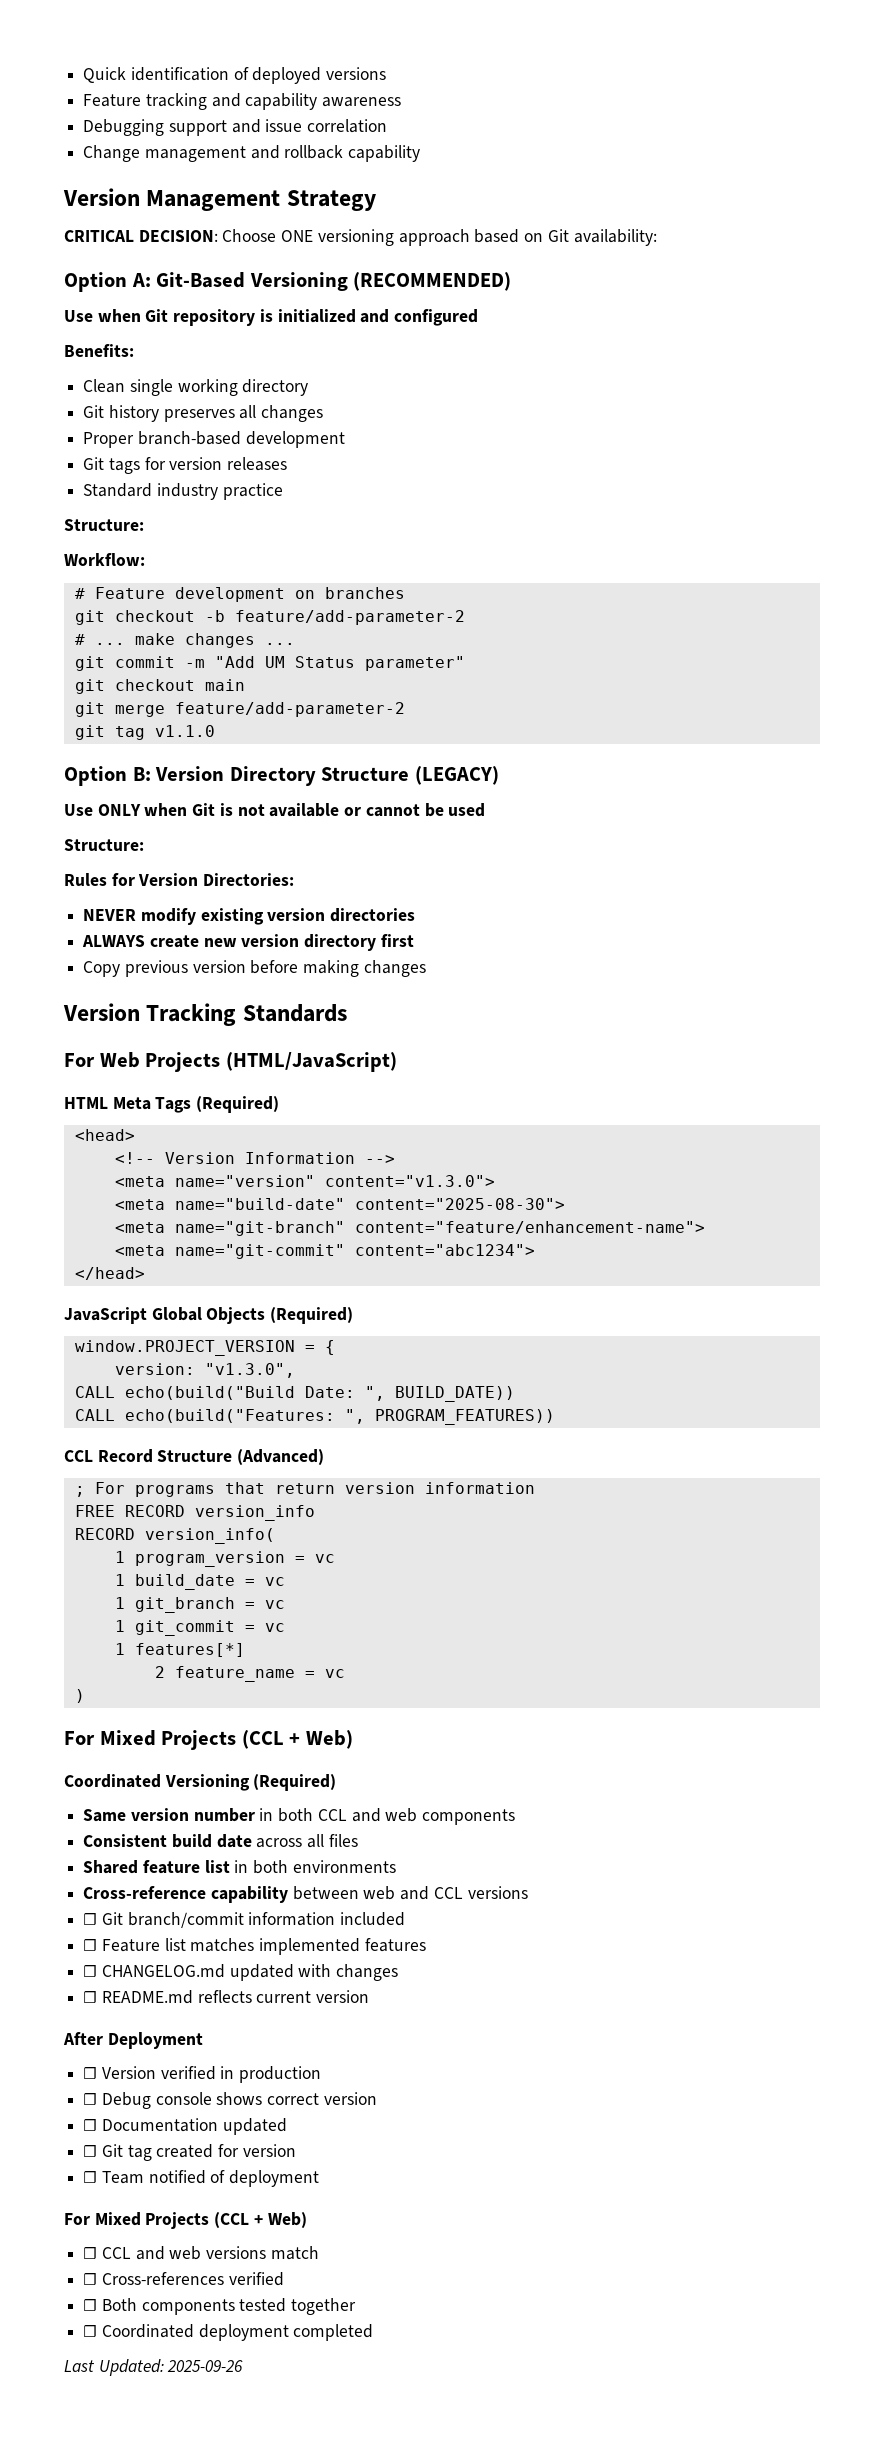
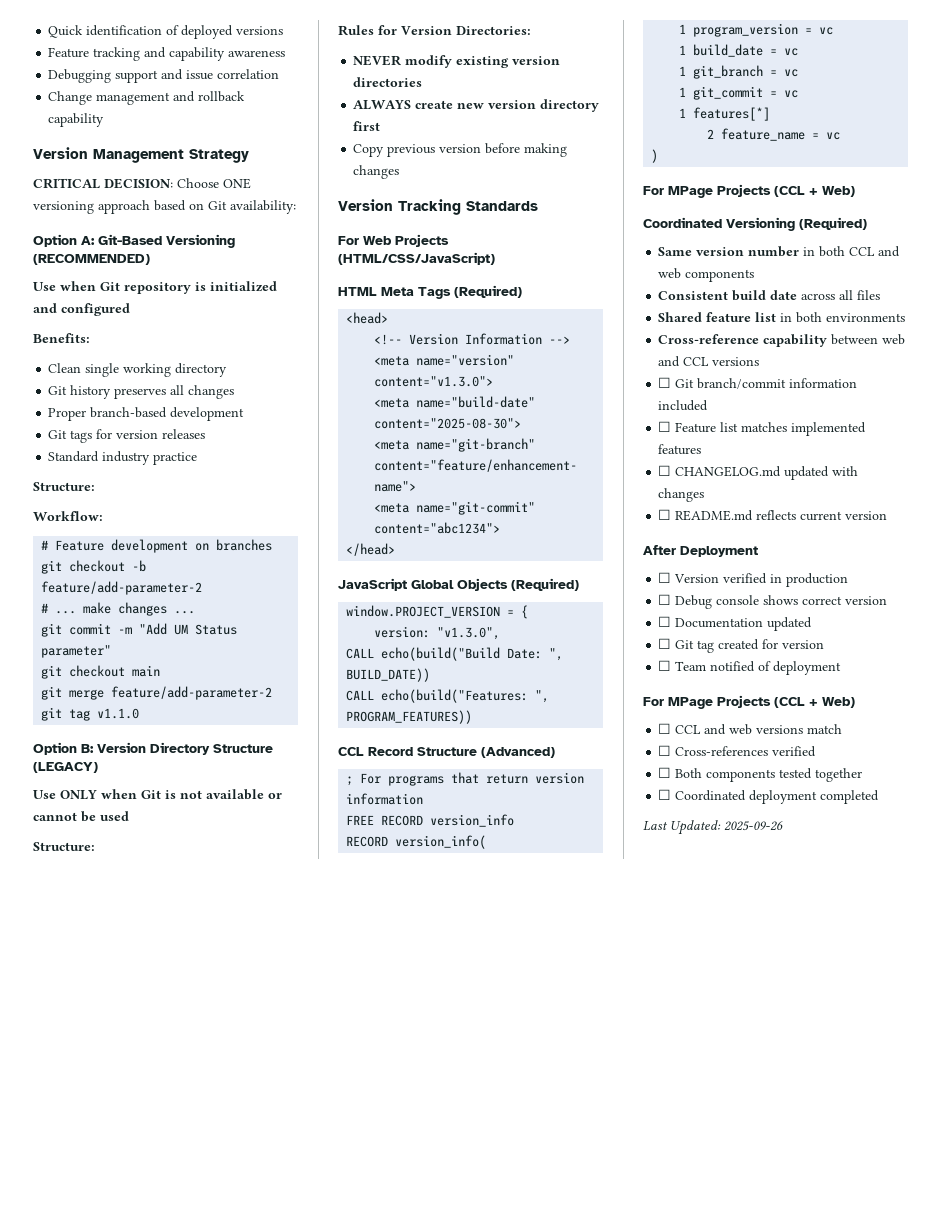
[225,1052,397,1072] (HTML/JavaScript) -> [338,252,495,265] (HTML/CSS/JavaScript)
[99,1730,156,1746] Mixed -> [668,186,713,198] MPage
[94,2212,141,2226] Mixed -> [668,697,713,709] MPage

